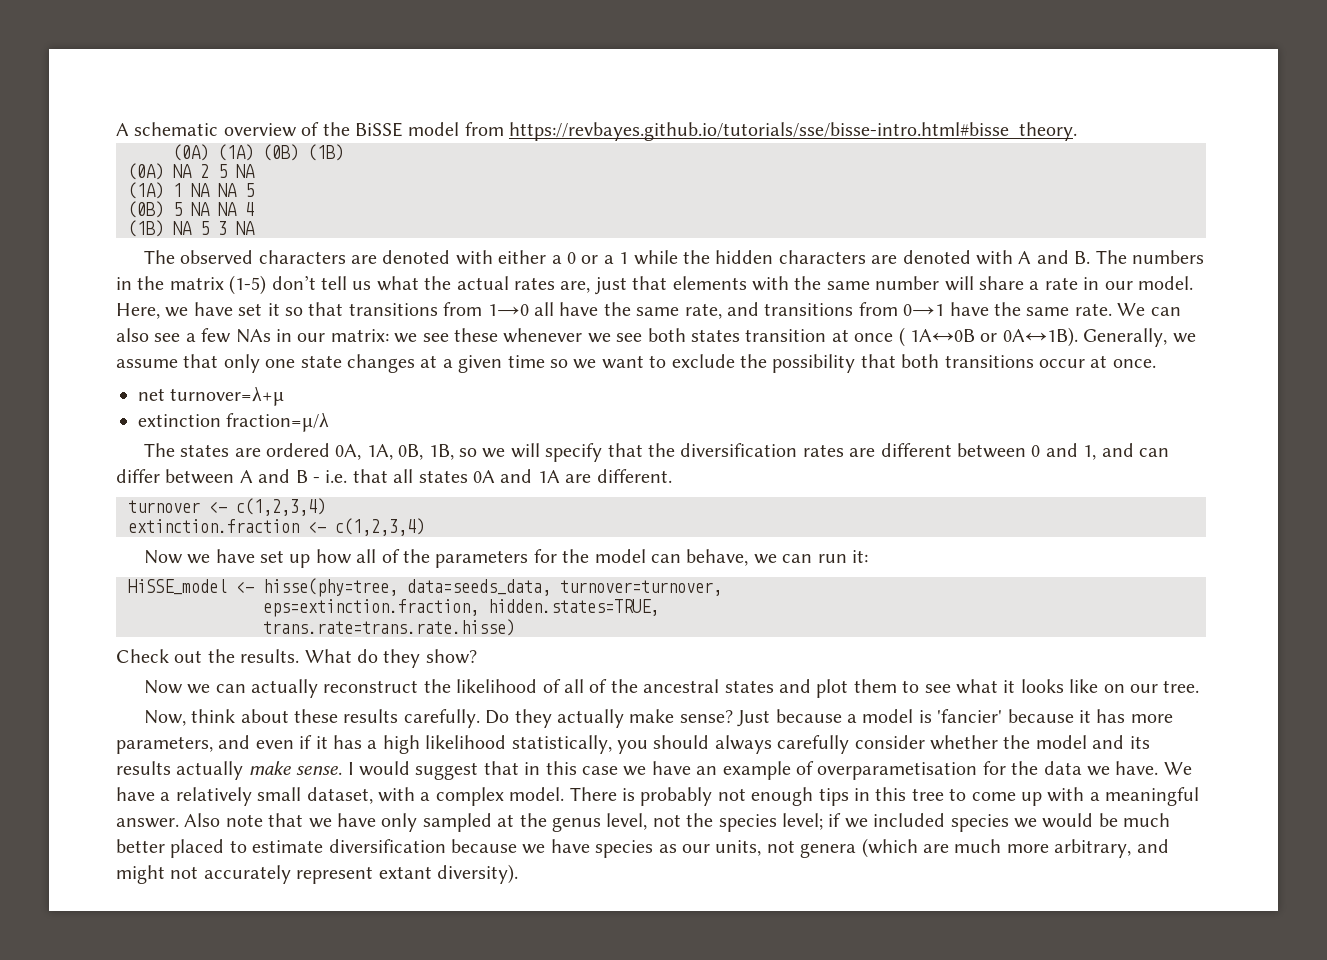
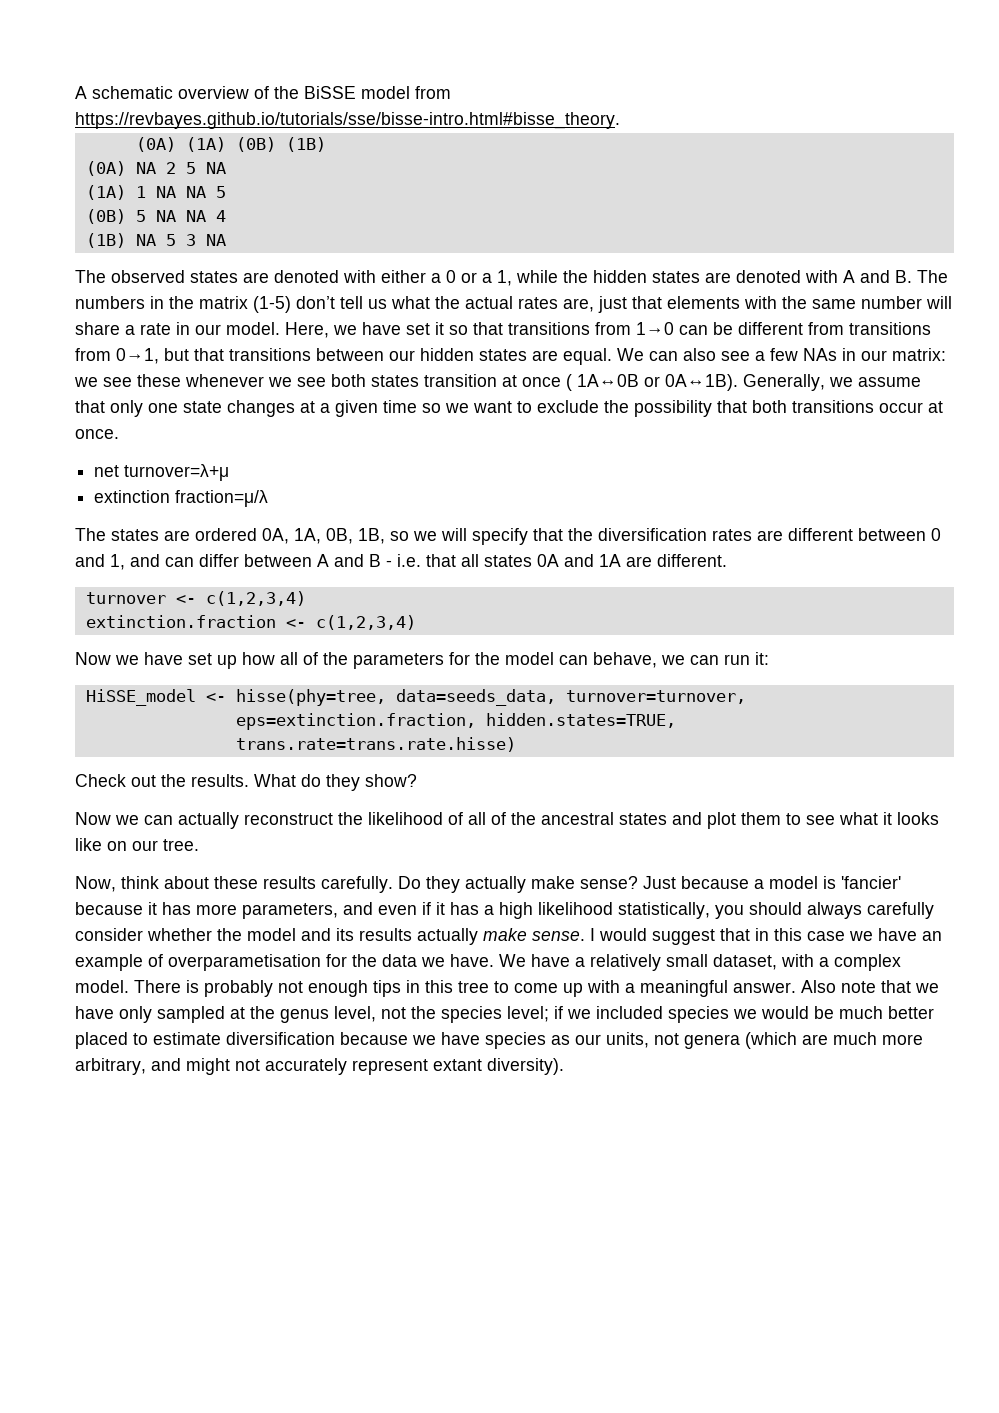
[258,250,346,264] characters -> [190,271,238,283] states
[619,252,629,264] 1 -> [497,270,512,286] 1,
[778,250,866,264] characters -> [652,271,700,283] states
[534,302,1112,319] all have the same rate, and transitions from 0→1 have the same rate. -> [679,322,931,335] [75,348,612,365] can be different from transitions from 0→1, but that transitions between our hidden states are equal.

